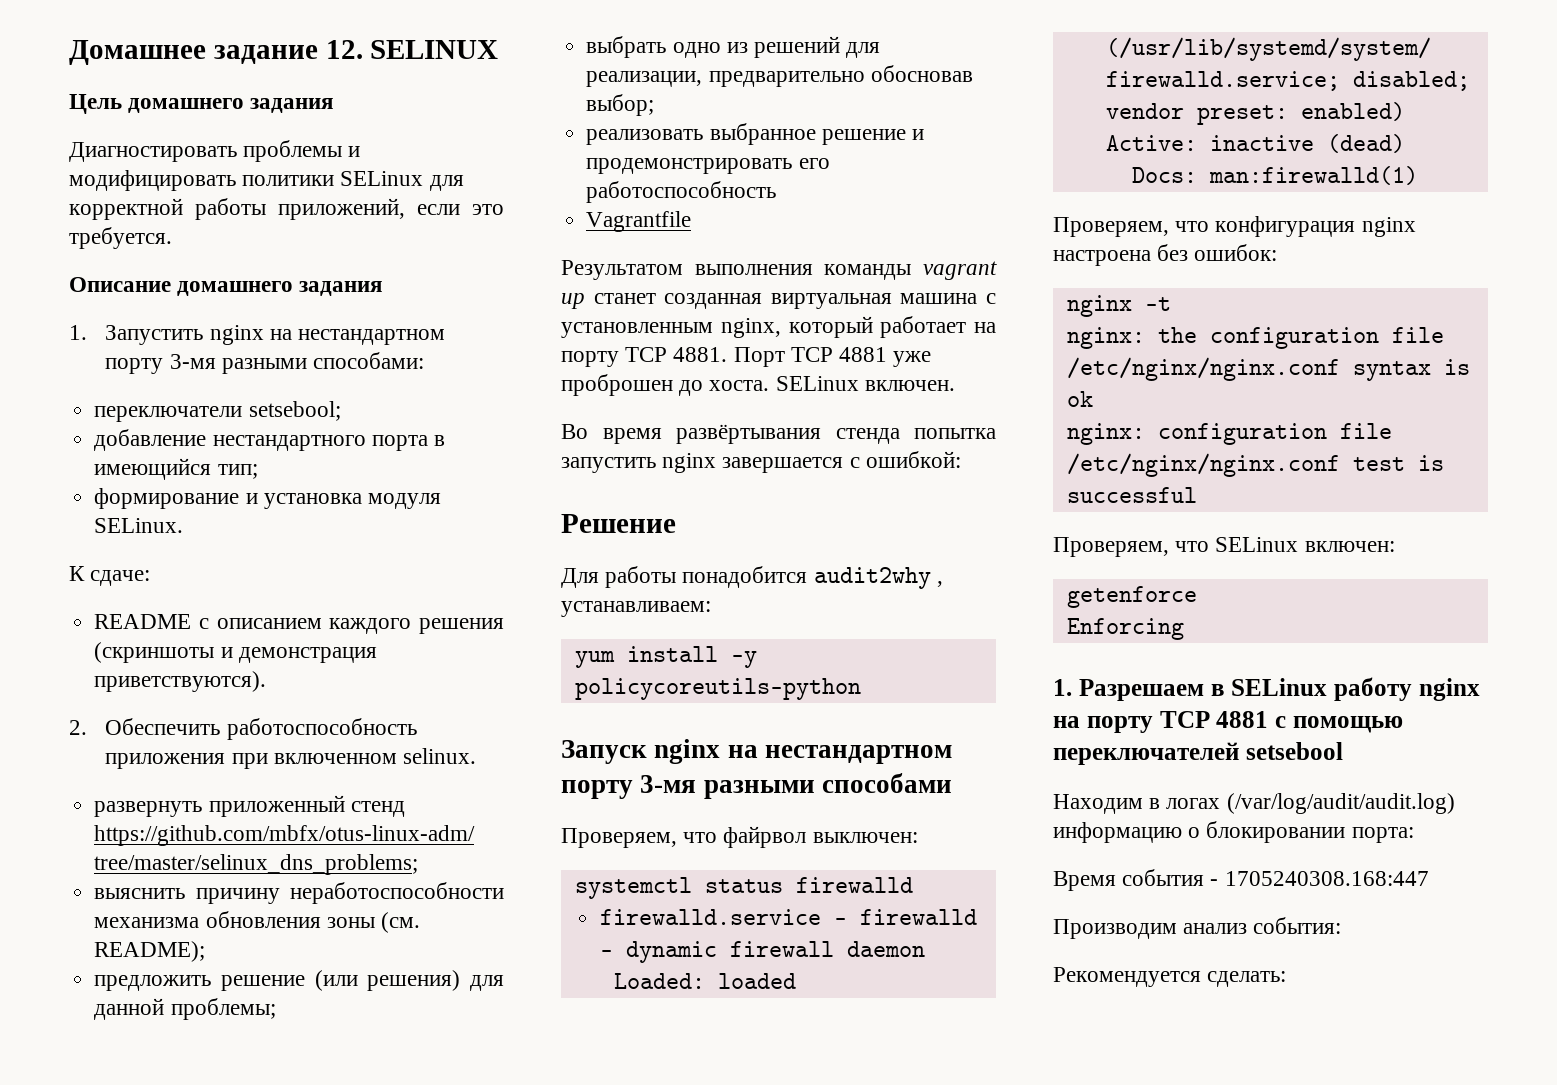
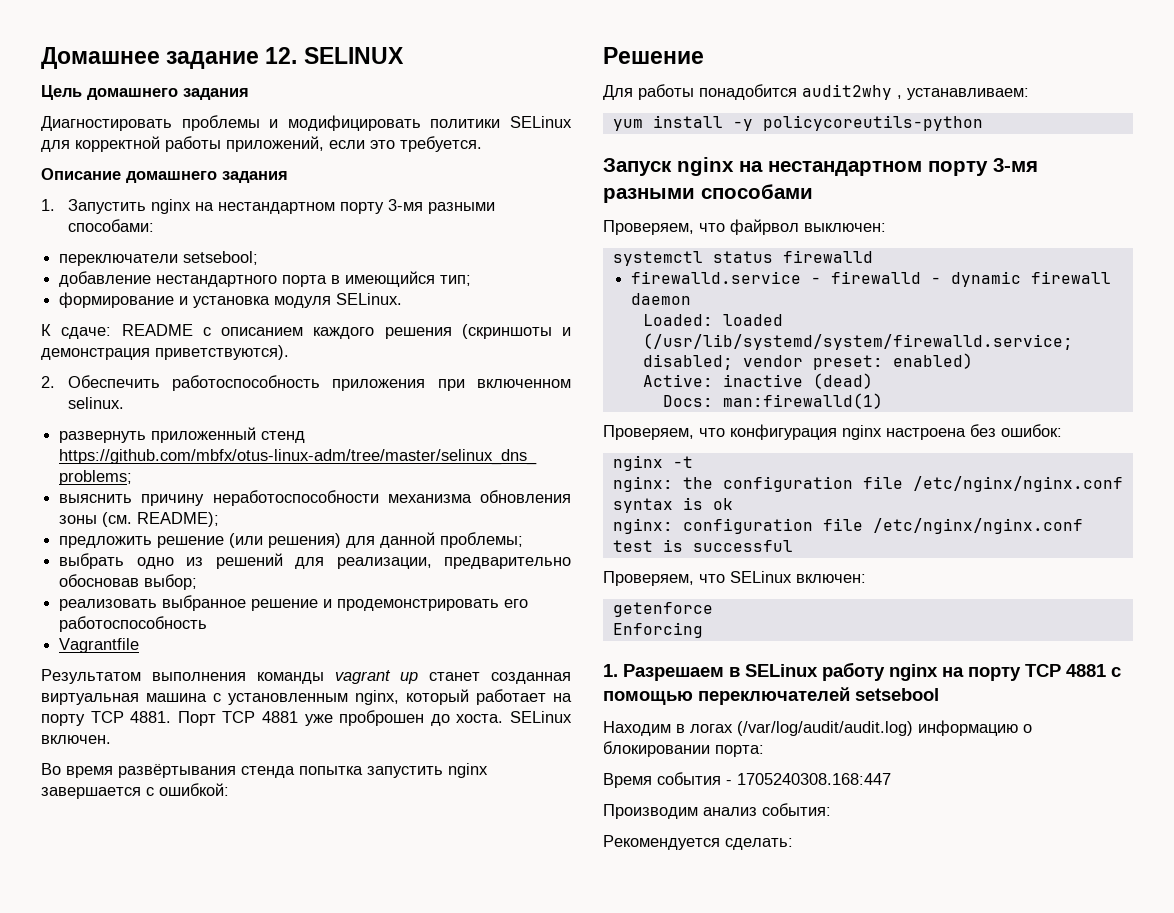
(151, 578) // -> (112, 333) none

